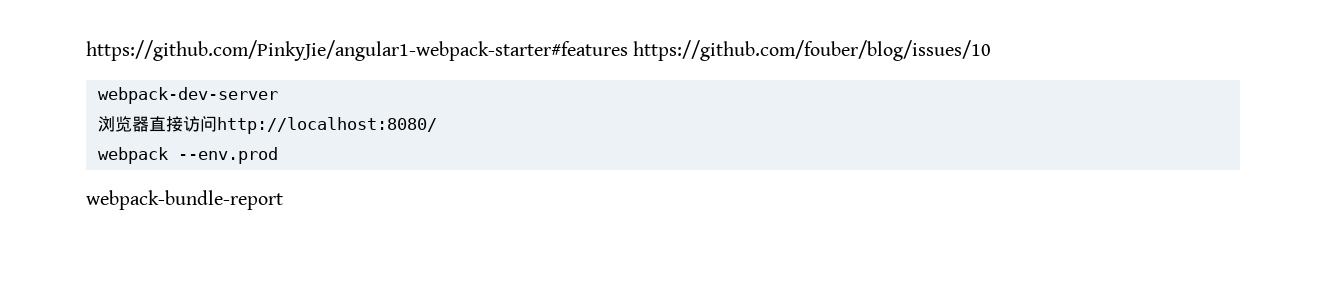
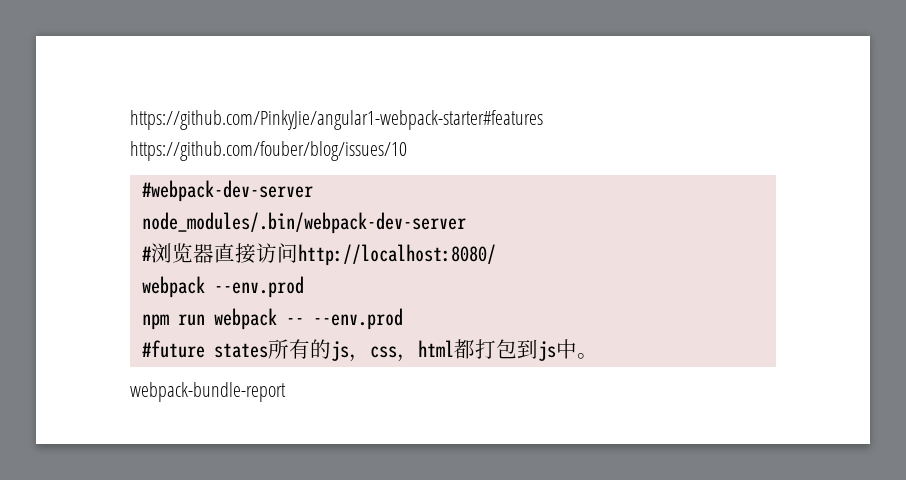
[97,87,278,104] webpack-dev-server // -> [142,180,313,202] [142,212,466,234] [142,246,152,261] #webpack-dev-server // node_modules/.bin/webpack-dev-server // #
(278, 155) none -> [142,308,403,330] [142,339,598,362] // npm run webpack -- --env.prod // #future states所有的js，css，html都打包到js中。

